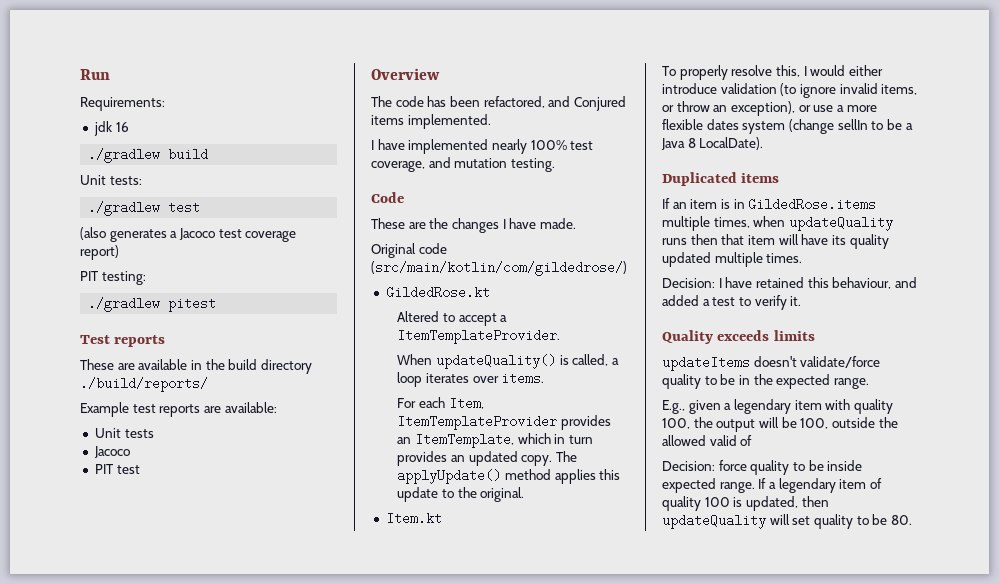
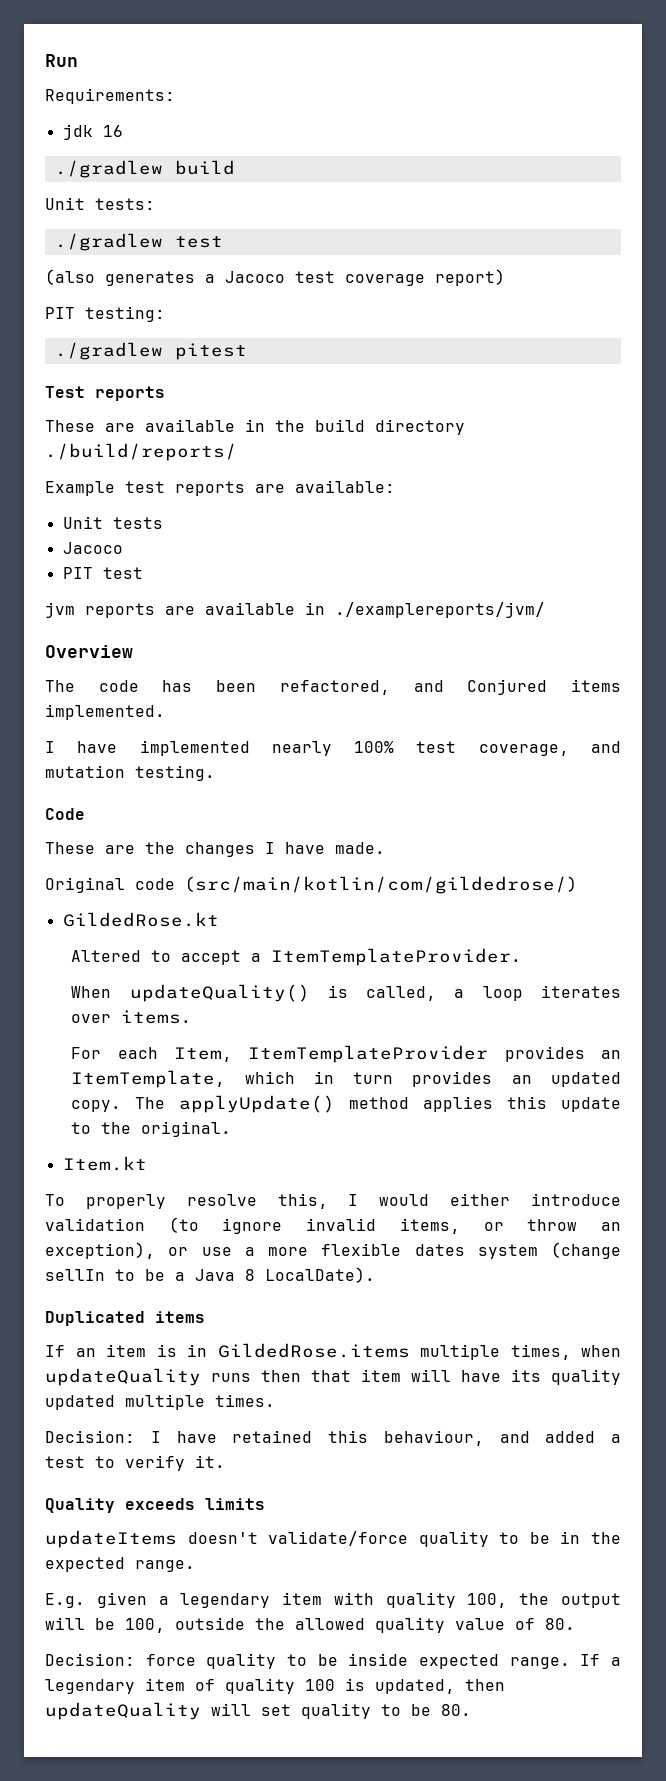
(140, 469) none -> [45,602,545,618] // jvm reports are available in ./examplereports/jvm/
[662,400,685,414] E.g., -> [45,1593,85,1608] E.g.
[709,435,753,446] valid of -> [375,1617,575,1633] quality value of 80.

